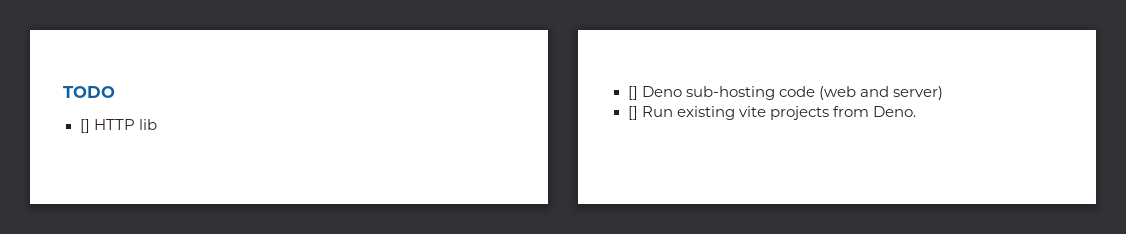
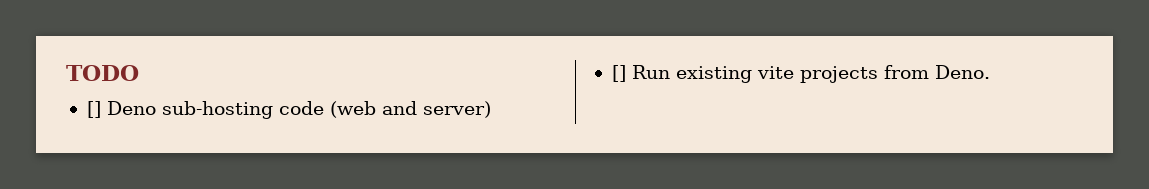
[79,119,157,133] // [] HTTP lib -> (139, 73) none

